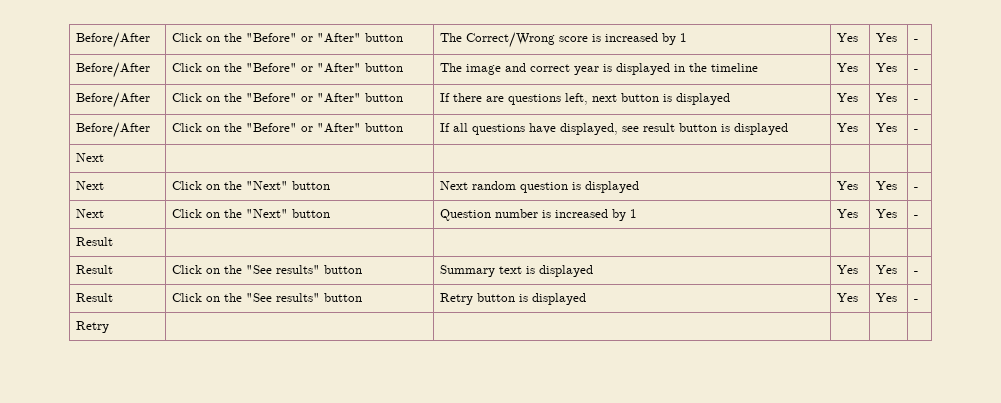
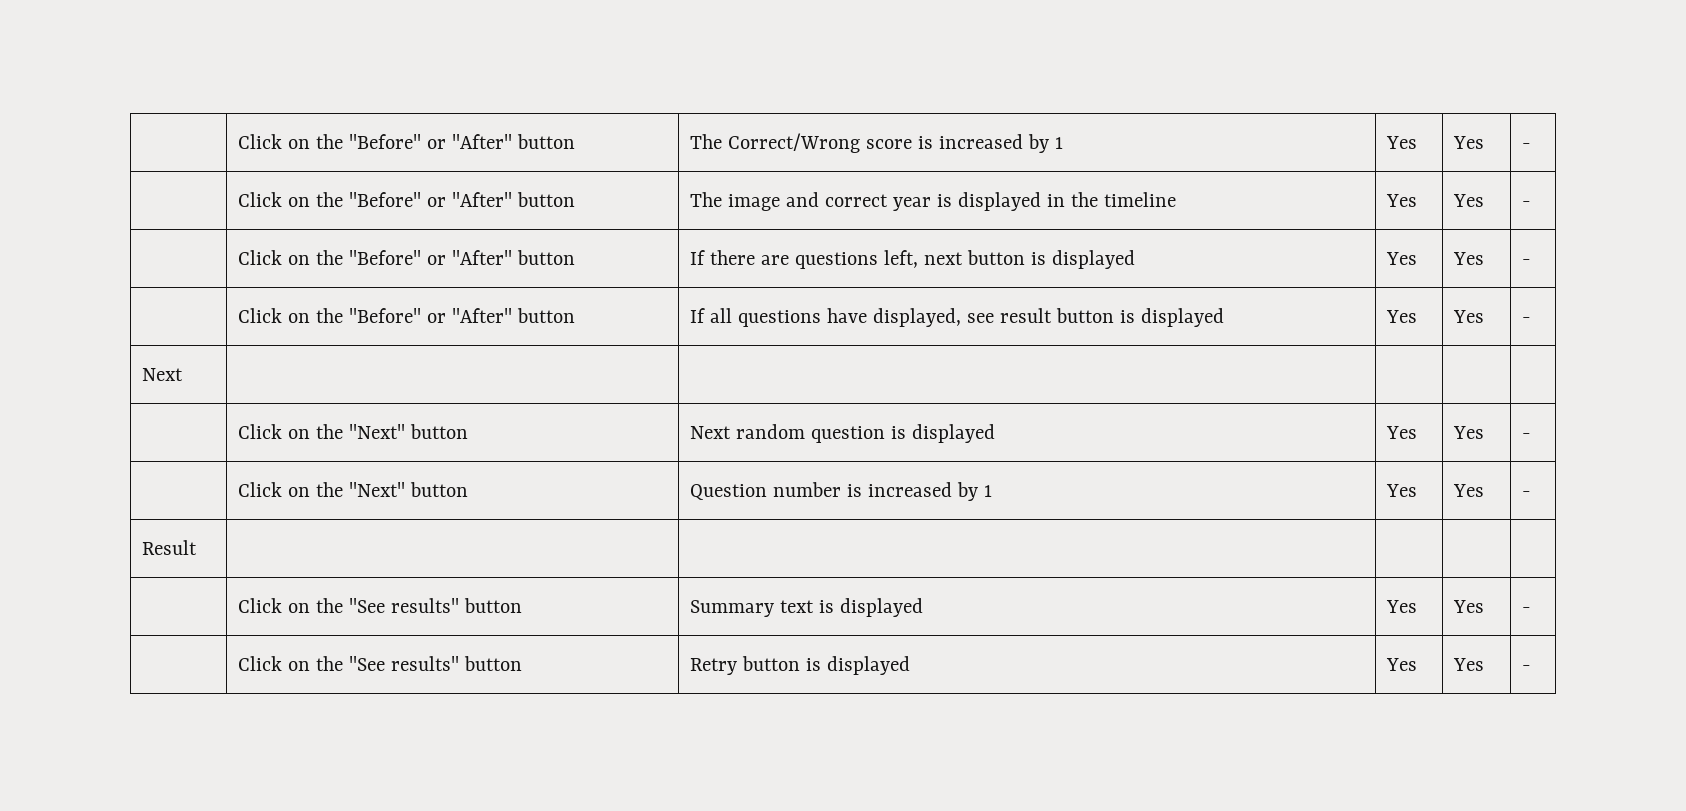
[76,32,151,48] Before/After -> (238, 141) none
[76,62,151,78] Before/After -> (1532, 146) none
[76,92,151,108] Before/After -> (1532, 204) none
[76,122,151,138] Before/After -> (1532, 262) none
[76,181,105,190] Next -> (184, 374) none
[76,209,105,218] Next -> (1532, 436) none
[76,265,114,274] Result -> (198, 547) none
[76,293,114,302] Result -> (1532, 610) none
[76,321,110,333] // Retry | | | | | -> (1532, 668) none

